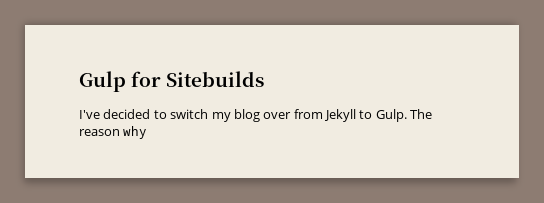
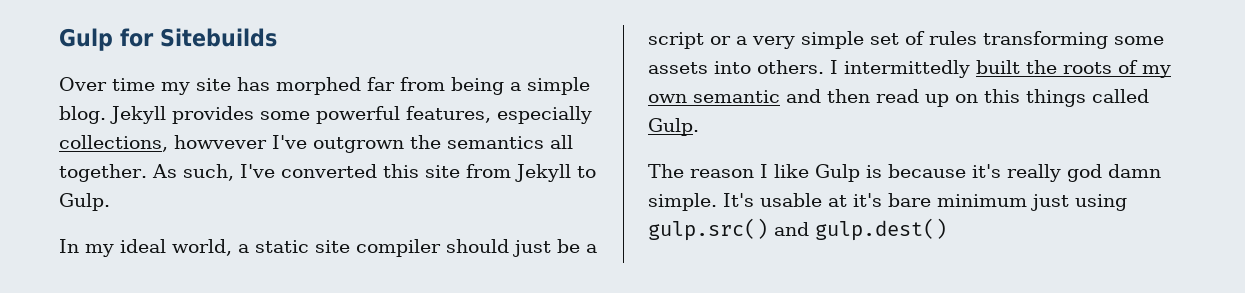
[79,109,433,122] [79,126,148,139] I've decided to switch my blog over from Jekyll to Gulp. The reason why -> [59,77,590,95] [59,106,592,124] [59,135,573,153] [59,164,596,182] [59,193,110,211] [59,239,597,257] [648,31,1164,49] [648,60,1171,78] [648,89,1149,107] [648,118,699,136] [648,164,1161,182] [648,193,1127,211] [648,218,947,241] Over time my site has morphed far from being a simple blog. Jekyll provides some powerful features, especially collections, howvever I've outgrown the semantics all together. As such, I've converted this site from Jekyll to Gulp. // In my ideal world, a static site compiler should just be a script or a very simple set of rules transforming some assets into others. I intermittedly built the roots of my own semantic and then read up on this things called Gulp. // The reason I like Gulp is because it's really god damn simple. It's usable at it's bare minimum just using gulp.src() and gulp.dest()

